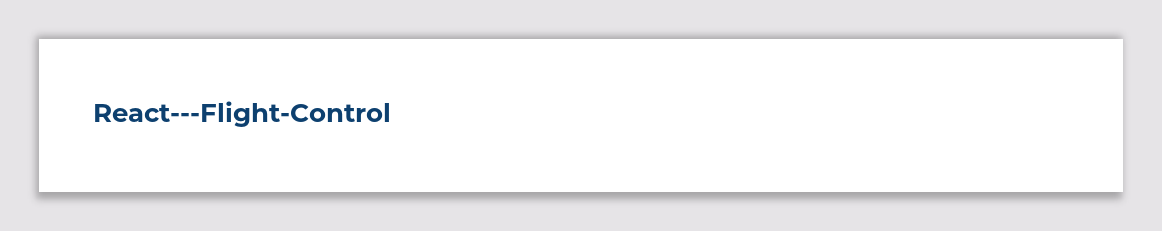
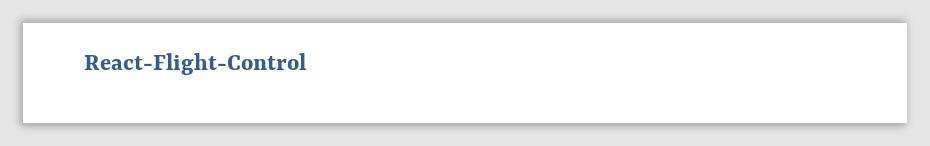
[93,101,391,127] React---Flight-Control -> [84,53,306,75] React-Flight-Control

